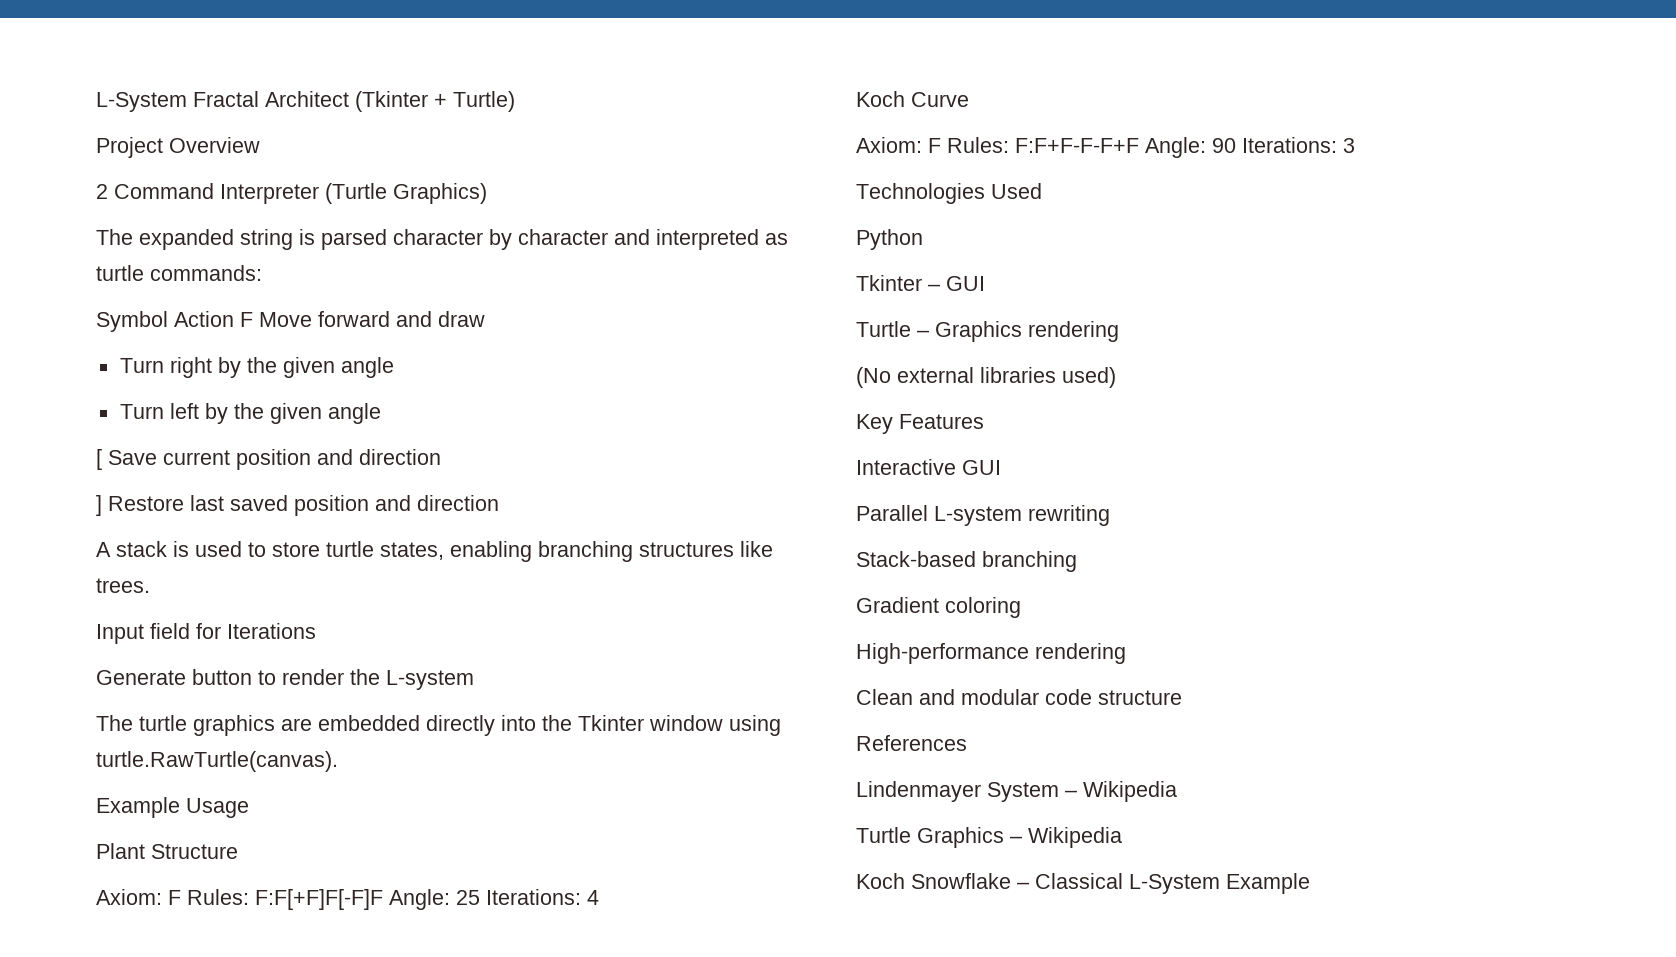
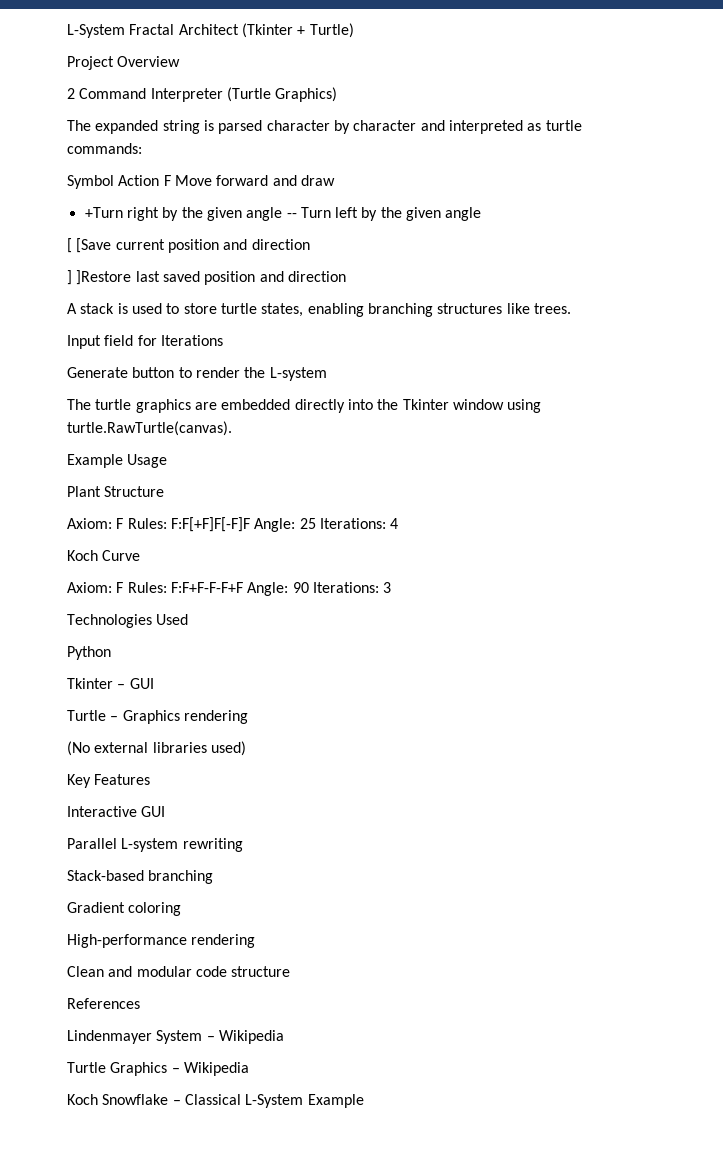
[119,358,164,373] Turn -> [84,207,123,218] +Turn
(394, 367) // -> [286,213,297,218] --
[108,450,157,465] Save -> [76,238,112,253] [Save
[108,496,184,511] Restore -> [76,270,132,285] ]Restore

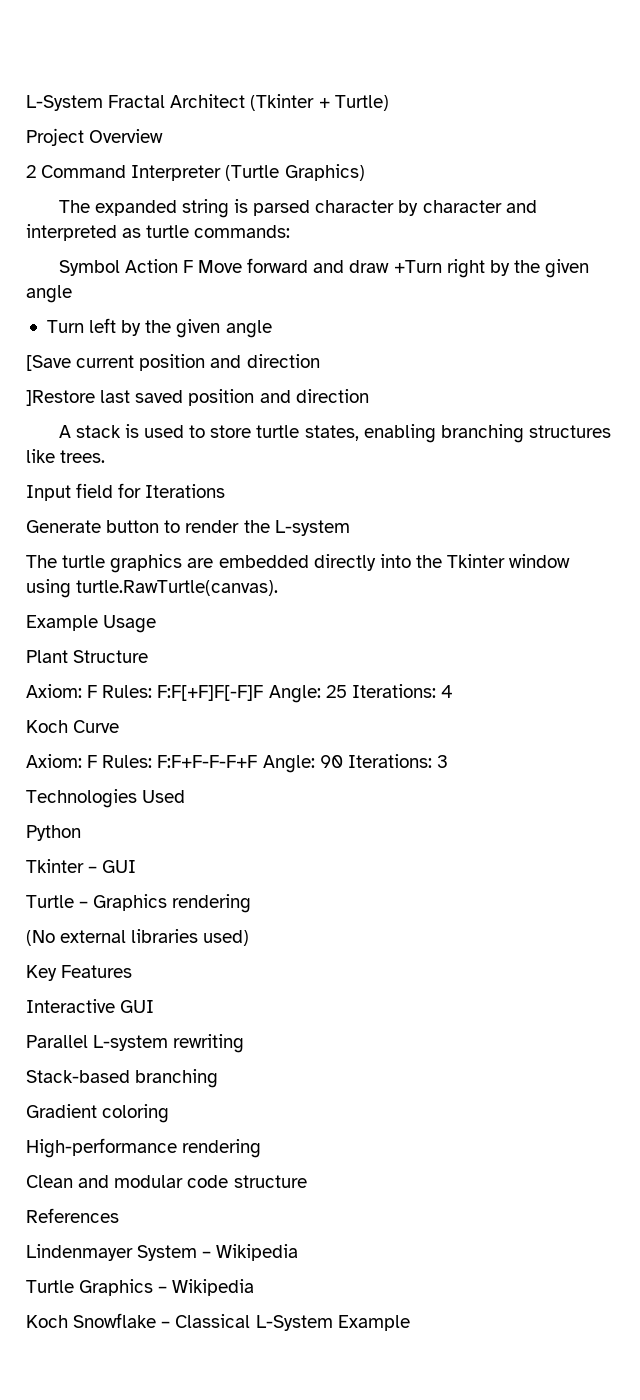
(335, 180) // -> (390, 266) none
[286,213,297,218] -- -> (72, 294) //
[67,238,72,253] [ -> (272, 329) none
[67,270,72,285] ] -> (320, 361) none

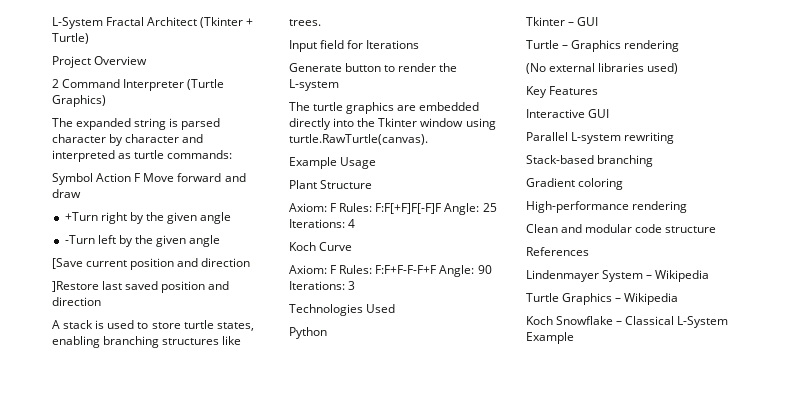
(390, 266) none -> (81, 193) //
[46,320,84,333] Turn -> [64,235,95,244] -Turn

